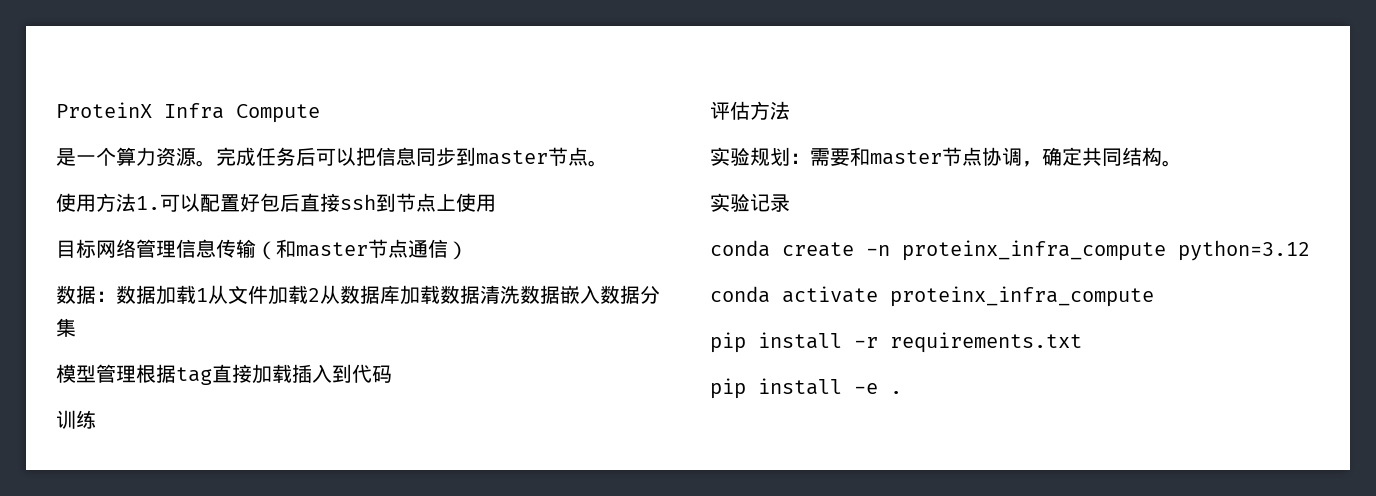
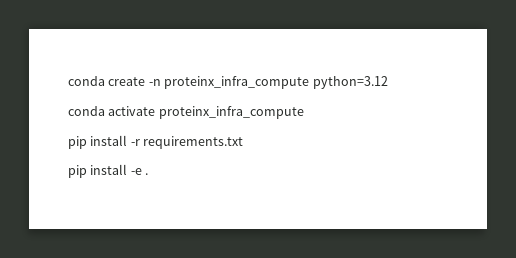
[56,102,320,123] [56,147,608,167] [56,193,496,212] [56,239,468,260] [56,285,660,305] [56,318,76,337] [56,364,392,385] [56,410,96,429] [710,101,790,120] [710,147,1182,167] [710,193,790,212] ProteinX Infra Compute // 是一个算力资源。完成任务后可以把信息同步到master节点。 // 使用方法1.可以配置好包后直接ssh到节点上使用 // 目标网络管理信息传输（和master节点通信） // 数据：数据加载1从文件加载2从数据库加载数据清洗数据嵌入数据分集 // 模型管理根据tag直接加载插入到代码 // 训练 // 评估方法 // 实验规划：需要和master节点协调，确定共同结构。 // 实验记录 // -> (68, 81) none

